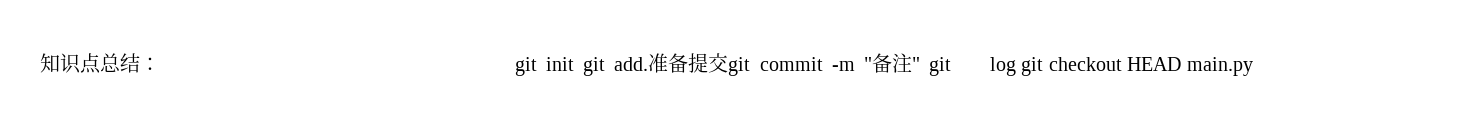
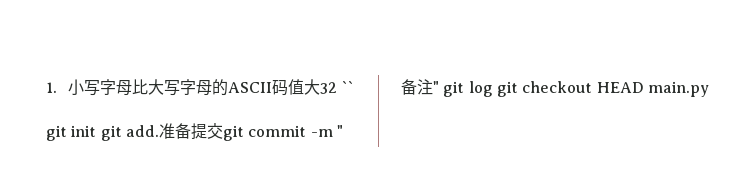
[40,53,160,74] 知识点总结： -> [46,79,354,96] 1.小写字母比大写字母的ASCII码值大32 ``

